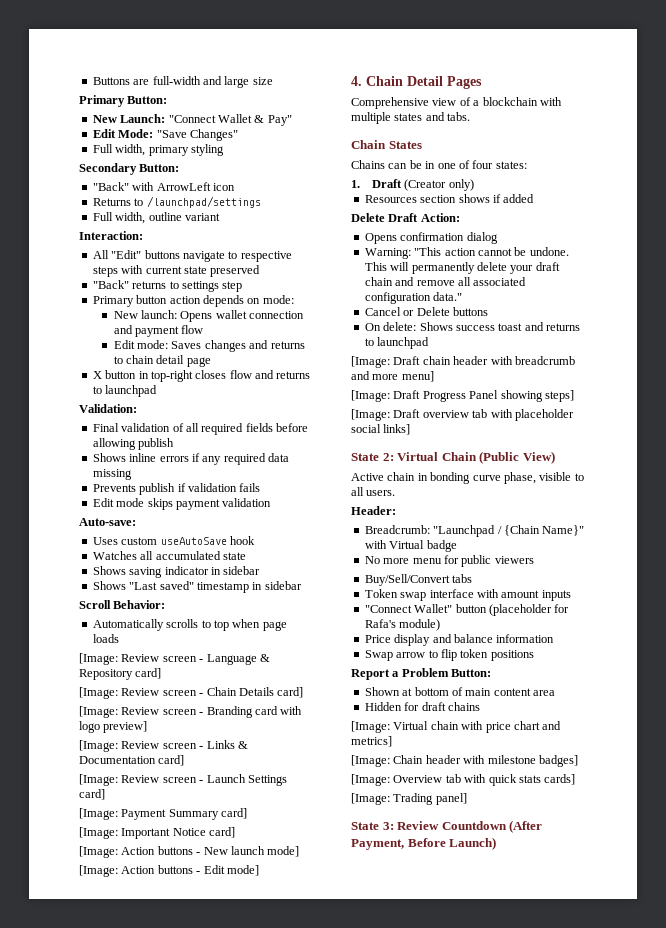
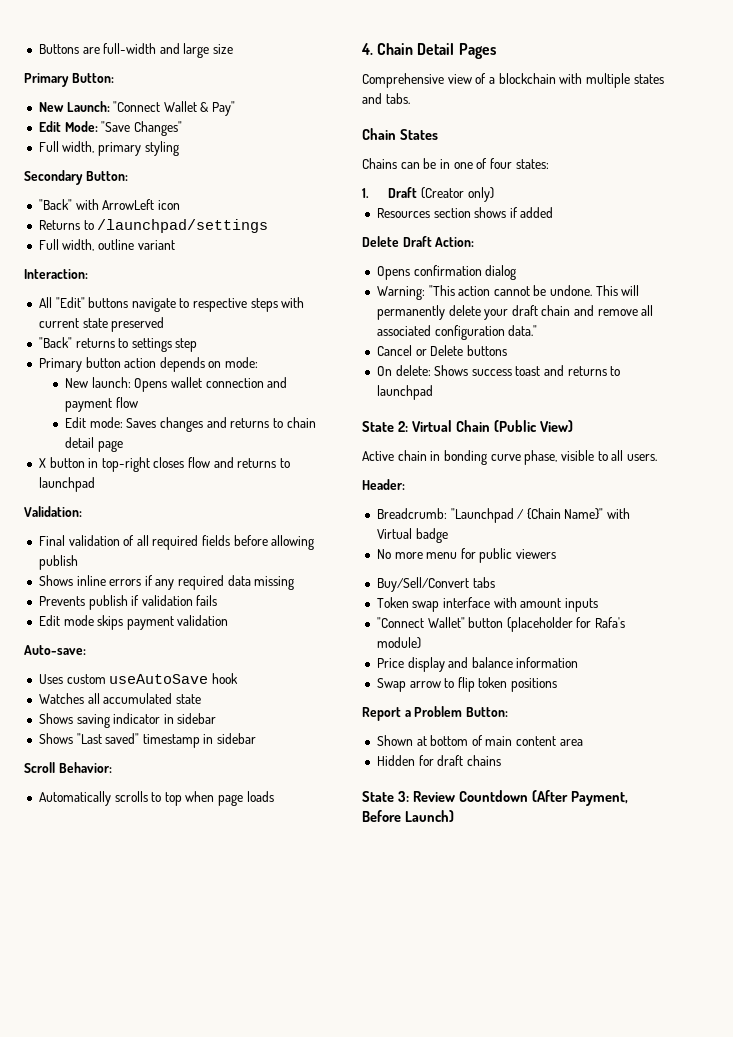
[79,653,270,665] [79,668,162,680] [79,687,304,699] [79,706,303,718] [79,721,148,733] [79,740,248,752] [79,755,185,766] [79,774,287,786] [79,789,105,800] [79,808,248,820] [79,827,236,839] [79,846,300,858] [79,865,259,877] // [Image: Review screen - Language & Repository card] // [Image: Review screen - Chain Details card] // [Image: Review screen - Branding card with logo preview] // [Image: Review screen - Links & Documentation card] // [Image: Review screen - Launch Settings card] // [Image: Payment Summary card] // [Image: Important Notice card] // [Image: Action buttons - New launch mode] // [Image: Action buttons - Edit mode] -> (274, 796) none
[351,356,575,368] [351,371,434,382] [351,390,574,402] [351,409,574,421] [351,424,411,435] // [Image: Draft chain header with breadcrumb and more menu] // [Image: Draft Progress Panel showing steps] // [Image: Draft overview tab with placeholder social links] -> (433, 392) none
[351,721,562,733] [351,736,392,747] [351,755,578,767] [351,774,576,786] [351,793,467,805] // [Image: Virtual chain with price chart and metrics] // [Image: Chain header with milestone badges] // [Image: Overview tab with quick stats cards] // [Image: Trading panel] -> (501, 760) none

